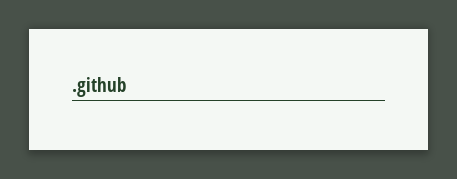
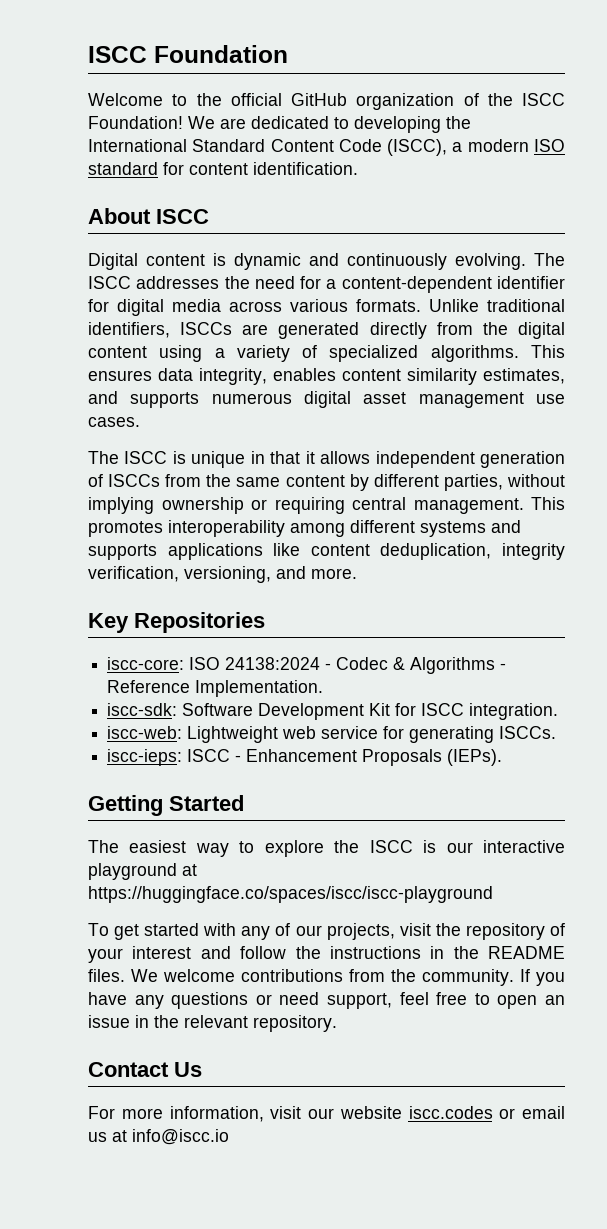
[72,77,126,97] .github -> [88,45,288,63] [88,93,565,110] [88,116,471,133] [88,139,565,156] [88,162,358,175] [88,208,209,224] [88,253,565,270] [88,276,565,293] [88,299,565,316] [88,322,566,339] [88,345,565,362] [88,368,565,385] [88,391,565,408] [88,417,140,427] [88,451,565,468] [88,474,565,491] [88,497,565,514] [88,520,521,537] [88,543,565,560] [88,566,357,583] [88,612,265,633] [107,657,507,674] [107,680,324,697] [107,703,559,720] [107,726,557,743] [107,749,503,766] [88,795,244,816] [88,840,566,857] [88,863,197,880] [88,886,493,903] [88,923,565,940] [88,946,565,963] [88,969,565,986] [88,992,566,1009] [88,1015,337,1032] [88,1062,202,1077] [88,1106,565,1122] [88,1129,229,1145] ISCC Foundation // Welcome to the official GitHub organization of the ISCC Foundation! We are dedicated to developing the International Standard Content Code (ISCC), a modern ISO standard for content identification. // About ISCC // Digital content is dynamic and continuously evolving. The ISCC addresses the need for a content-dependent identifier for digital media across various formats. Unlike traditional identifiers, ISCCs are generated directly from the digital content using a variety of specialized algorithms. This ensures data integrity, enables content similarity estimates, and supports numerous digital asset management use cases. // The ISCC is unique in that it allows independent generation of ISCCs from the same content by different parties, without implying ownership or requiring central management. This promotes interoperability among different systems and supports applications like content deduplication, integrity verification, versioning, and more. // Key Repositories // iscc-core: ISO 24138:2024 - Codec & Algorithms - Reference Implementation. // iscc-sdk: Software Development Kit for ISCC integration. // iscc-web: Lightweight web service for generating ISCCs. // iscc-ieps: ISCC - Enhancement Proposals (IEPs). // Getting Started // The easiest way to explore the ISCC is our interactive playground at https://huggingface.co/spaces/iscc/iscc-playground // To get started with any of our projects, visit the repository of your interest and follow the instructions in the README files. We welcome contributions from the community. If you have any questions or need support, feel free to open an issue in the relevant repository. // Contact Us // For more information, visit our website iscc.codes or email us at info@iscc.io

